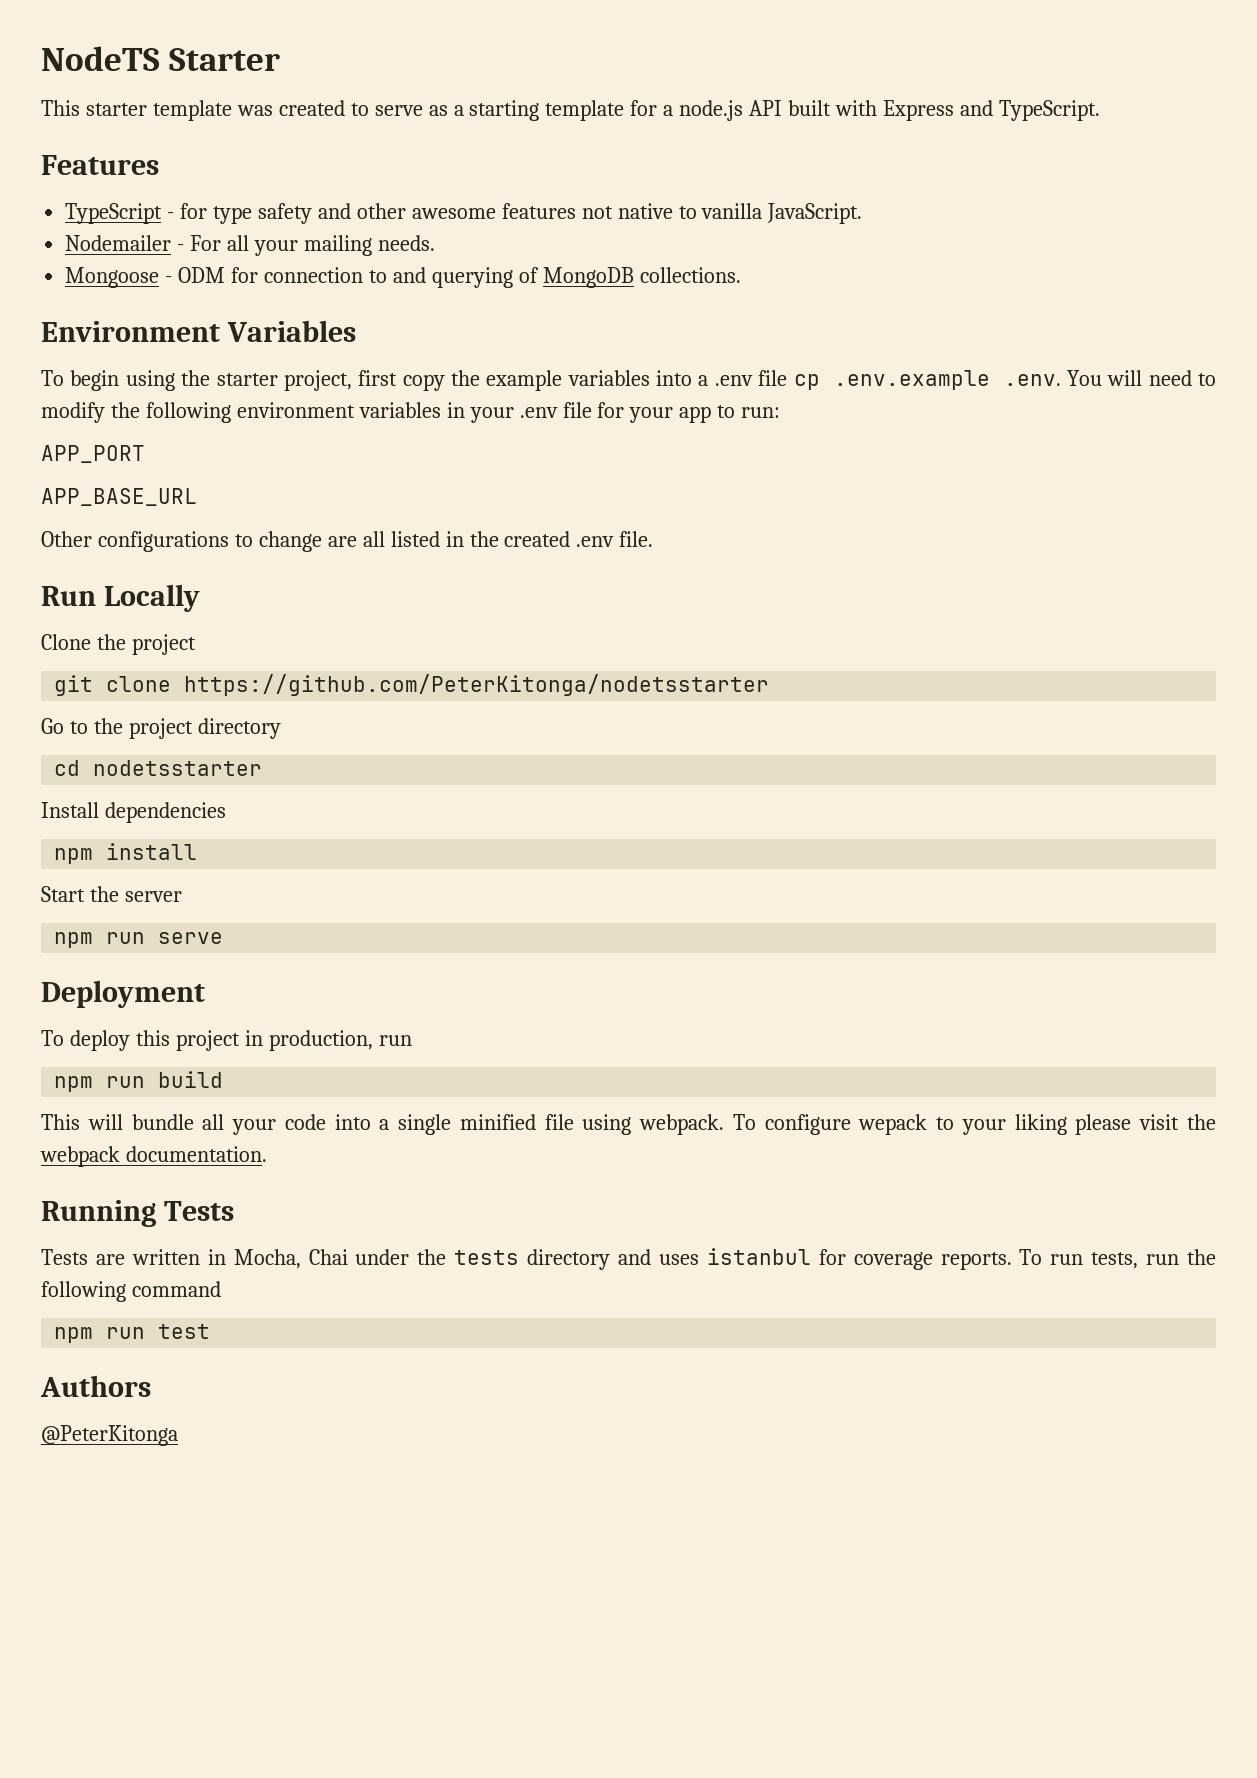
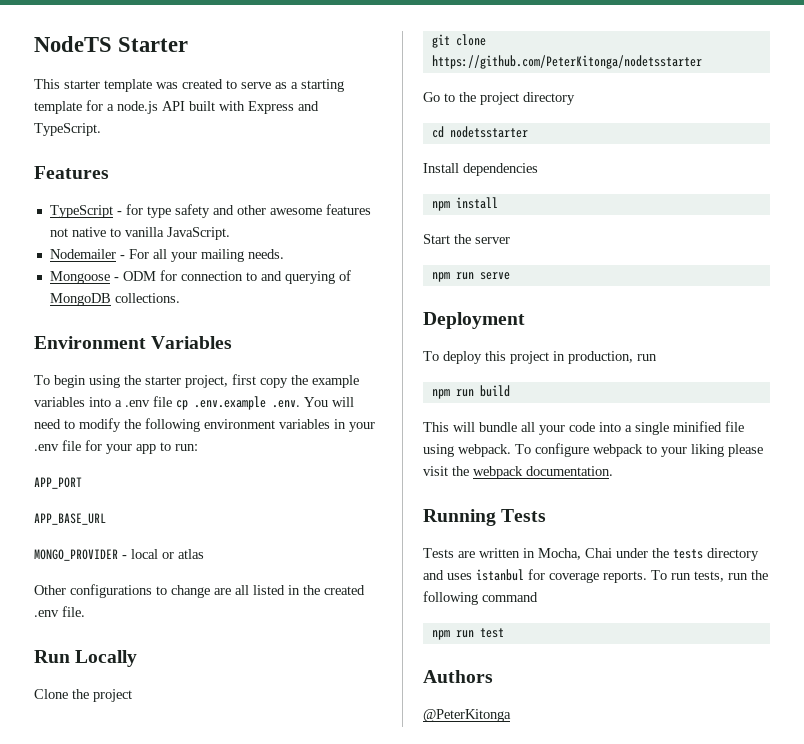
(197, 497) none -> [34,549,204,561] // MONGO_PROVIDER - local or atlas
[858,1114,928,1135] wepack -> [593,444,643,457] webpack

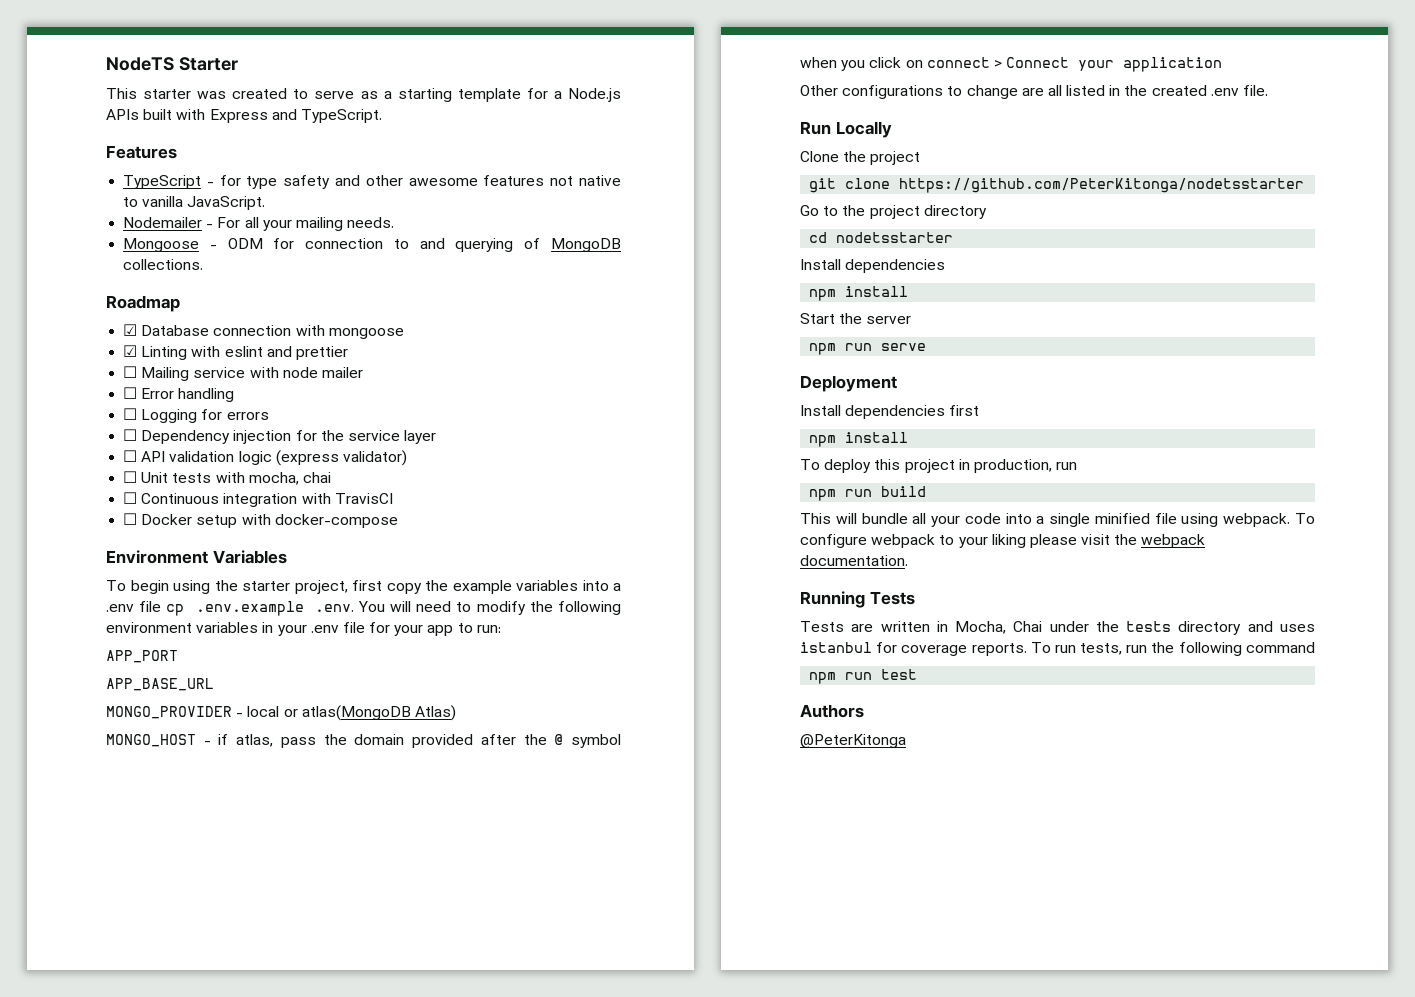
[104,79,152,92] template -> (192, 94) none
[117,101,185,114] node.js API -> [567,88,621,102] [106,109,139,120] Node.js APIs
(180, 298) none -> [106,295,180,312] [123,324,404,339] [123,345,348,360] [123,366,363,381] [123,387,235,402] [123,408,269,423] [123,429,437,444] [123,450,407,466] [123,471,331,485] [123,492,393,507] [123,513,398,528] // Roadmap // ☑ Database connection with mongoose // ☑ Linting with eslint and prettier // ☐ Mailing service with node mailer // ☐ Error handling // ☐ Logging for errors // ☐ Dependency injection for the service layer // ☐ API validation logic (express validator) // ☐ Unit tests with mocha, chai // ☐ Continuous integration with TravisCI // ☐ Docker setup with docker-compose
[178,549,204,559] atlas -> [301,705,456,721] [106,734,621,748] [800,57,1223,72] atlas(MongoDB Atlas) // MONGO_HOST - if atlas, pass the domain provided after the @ symbol when you click on connect > Connect your application
(525, 320) none -> [800,405,980,419] [809,432,909,447] // Install dependencies first // npm install

